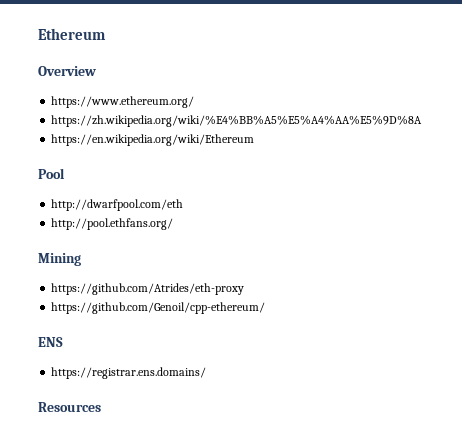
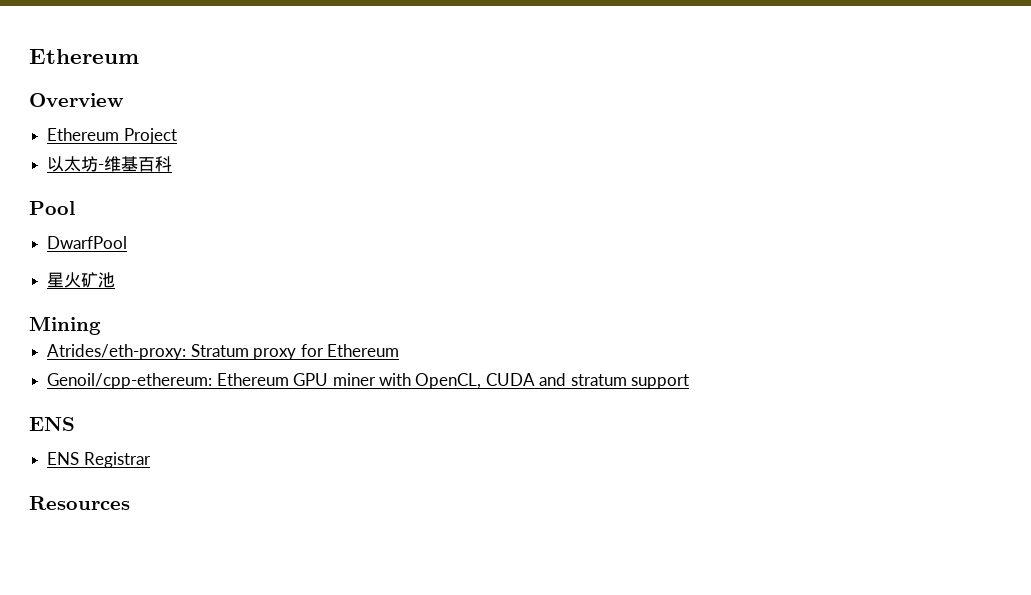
[51,96,195,108] [51,115,423,127] [51,134,255,146] [38,168,65,179] [51,199,184,211] [51,218,174,230] [38,253,81,266] [51,283,245,295] [51,302,266,314] https://www.ethereum.org/ // https://zh.wikipedia.org/wiki/%E4%BB%A5%E5%A4%AA%E5%9D%8A // https://en.wikipedia.org/wiki/Ethereum // Pool // http://dwarfpool.com/eth // http://pool.ethfans.org/ // Mining // https://github.com/Atrides/eth-proxy // https://github.com/Genoil/cpp-ethereum/ -> [47,128,177,144] [47,156,173,172] [29,201,75,215] [47,236,128,249] [47,272,116,288] [29,316,101,335] [47,344,399,360] [47,373,690,389] Ethereum Project // 以太坊-维基百科 // Pool // DwarfPool // 星火矿池 // Mining // Atrides/eth-proxy: Stratum proxy for Ethereum // Genoil/cpp-ethereum: Ethereum GPU miner with OpenCL, CUDA and stratum support
[51,367,207,379] https://registrar.ens.domains/ -> [47,452,151,468] ENS Registrar

